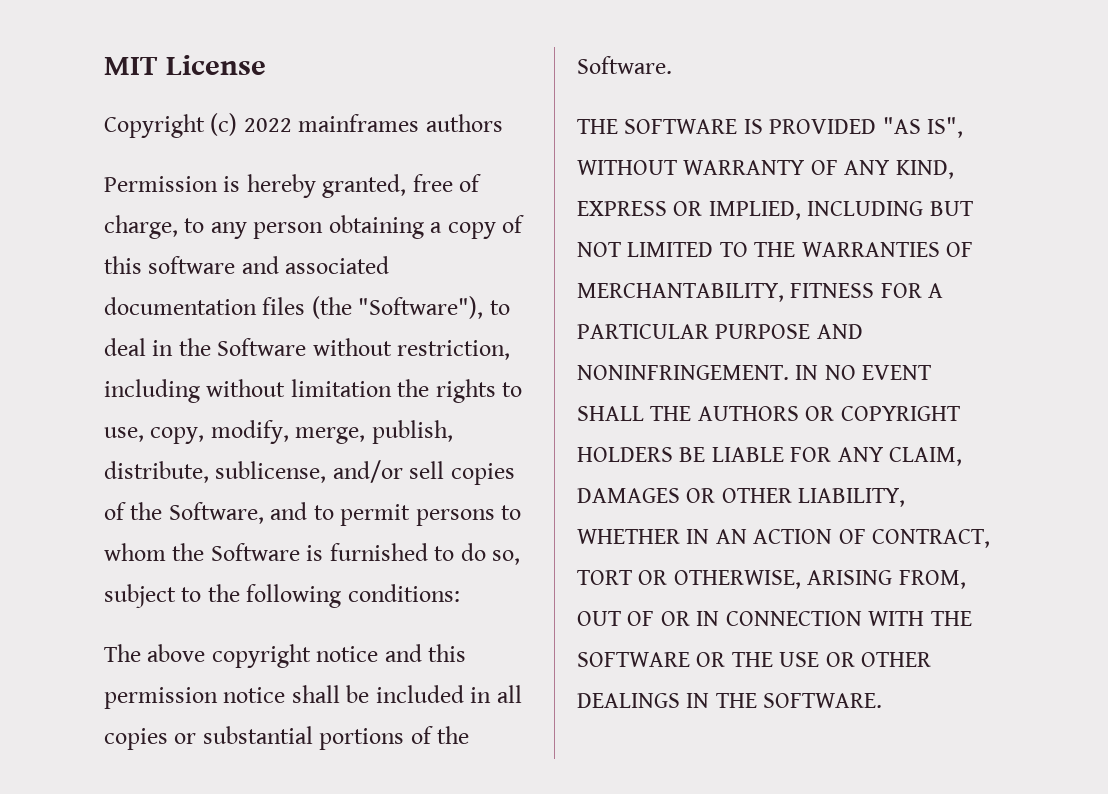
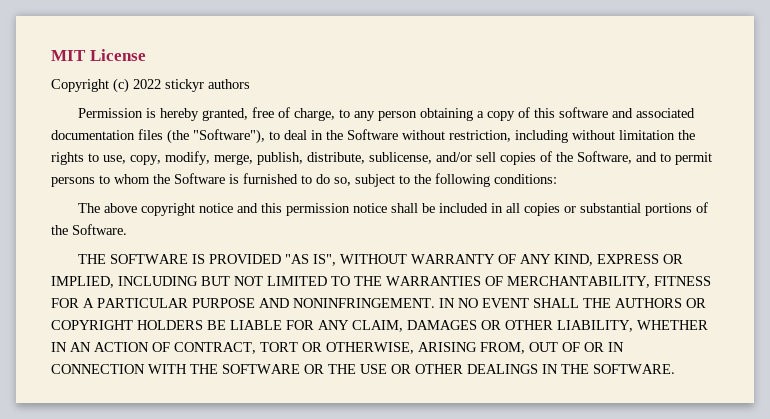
[298,114,420,132] mainframes -> [165,79,204,92] stickyr

